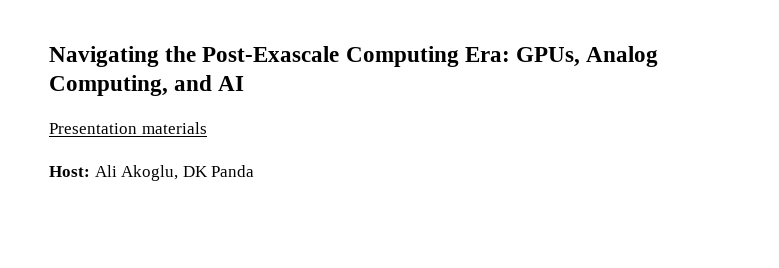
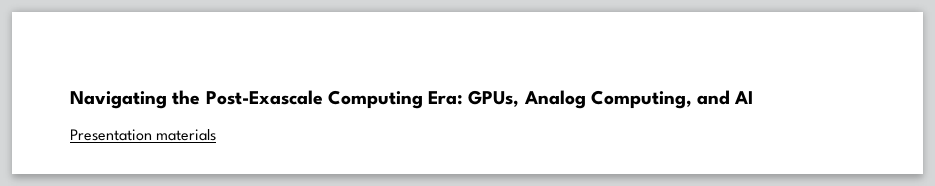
[49,165,255,181] // Host: Ali Akoglu, DK Panda -> (217, 135) none

